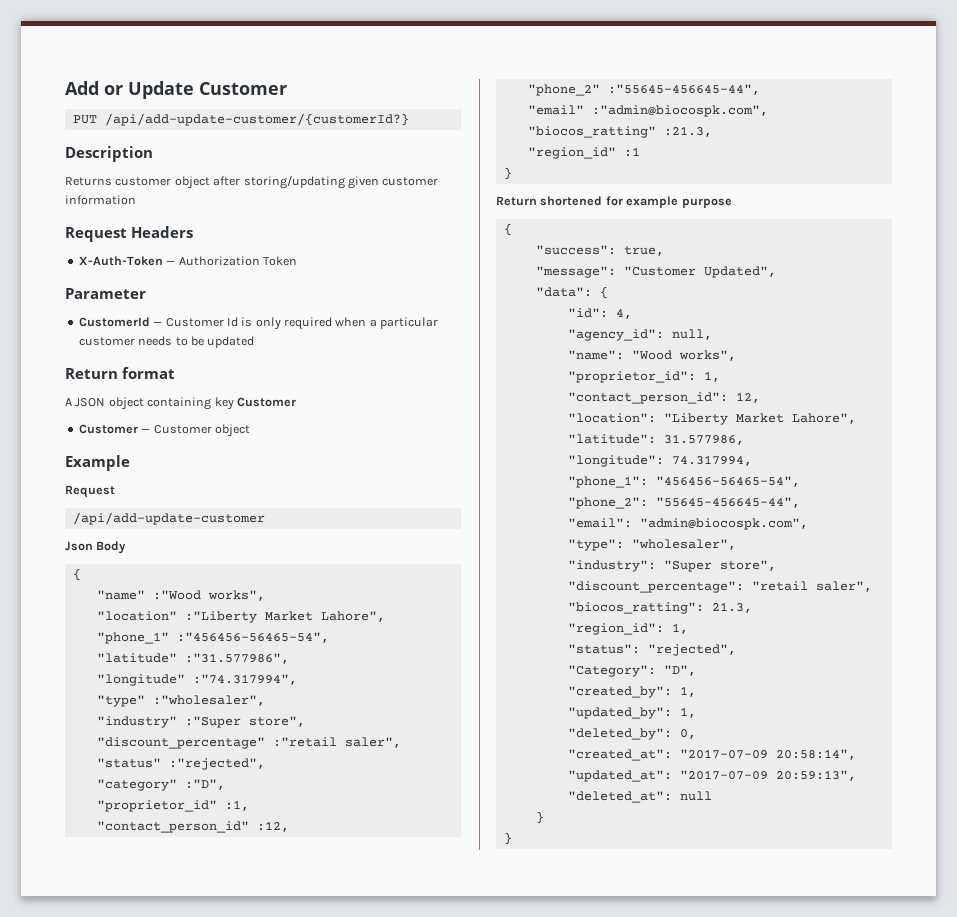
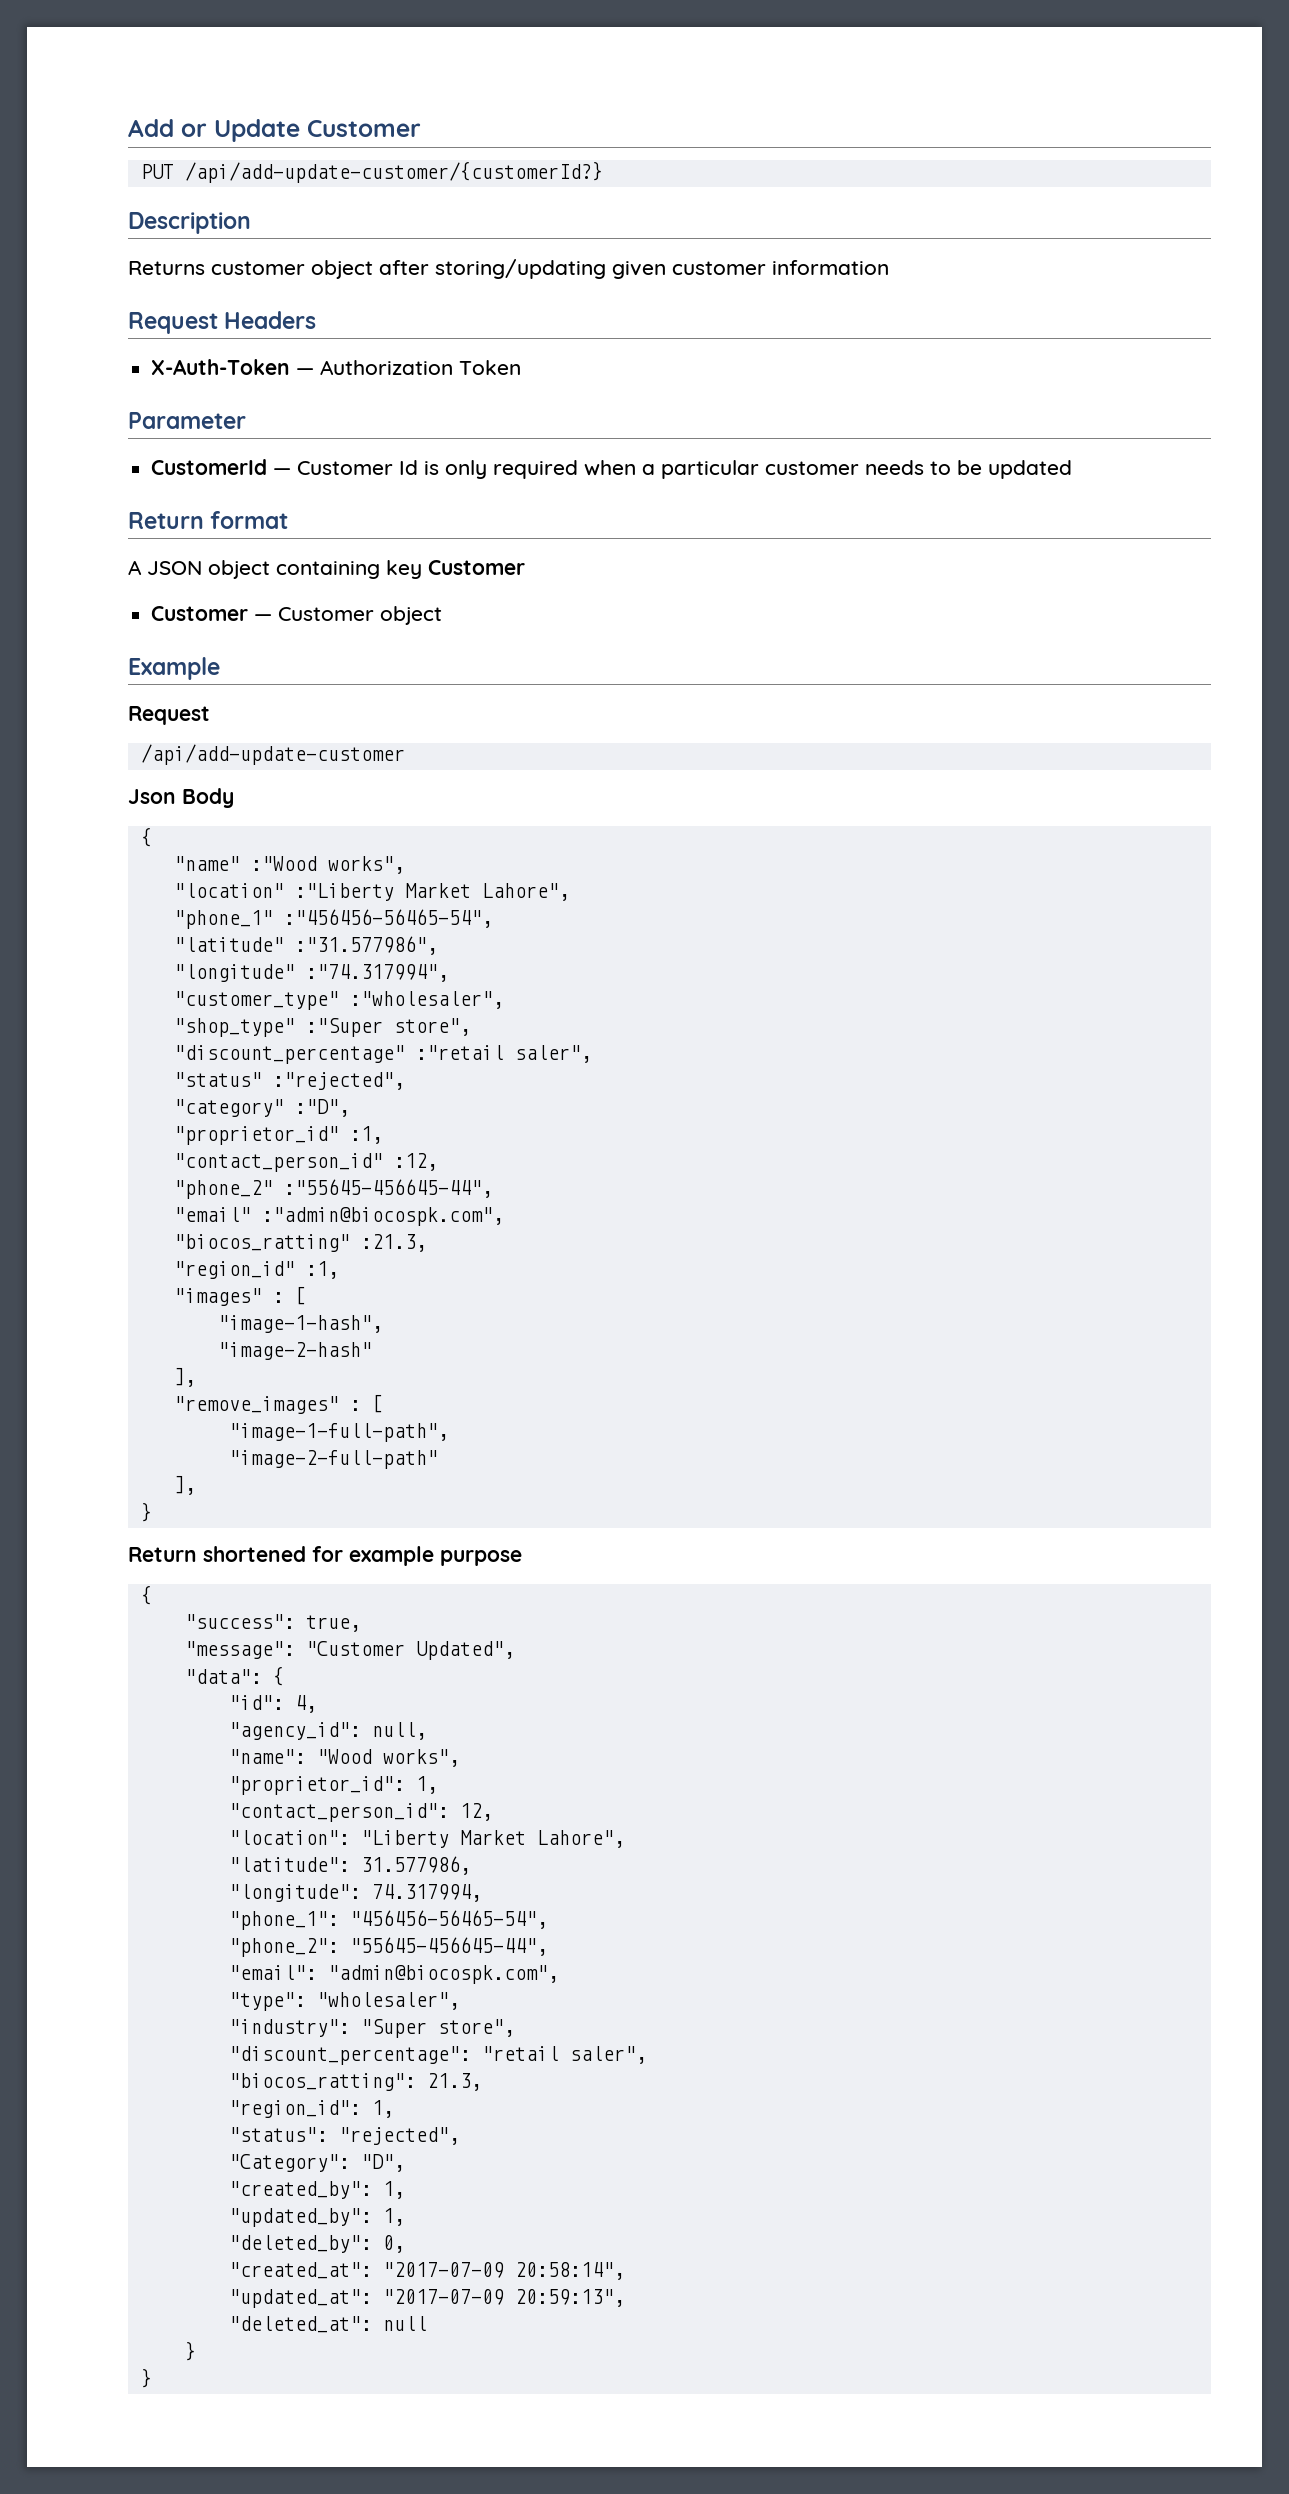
[96,695,145,707] "type" -> [173,991,339,1010] "customer_type"
[96,716,177,728] "industry" -> [173,1018,295,1037] "shop_type"
[623,147,640,157] :1 -> [305,1261,339,1279] [173,1286,306,1306] [217,1315,383,1333] [217,1342,372,1360] [173,1367,196,1387] [173,1394,383,1414] [228,1423,449,1442] [228,1450,438,1469] [173,1475,196,1495] :1, // "images" : [ // "image-1-hash", // "image-2-hash" // ], // "remove_images" : [ // "image-1-full-path", // "image-2-full-path" // ],

